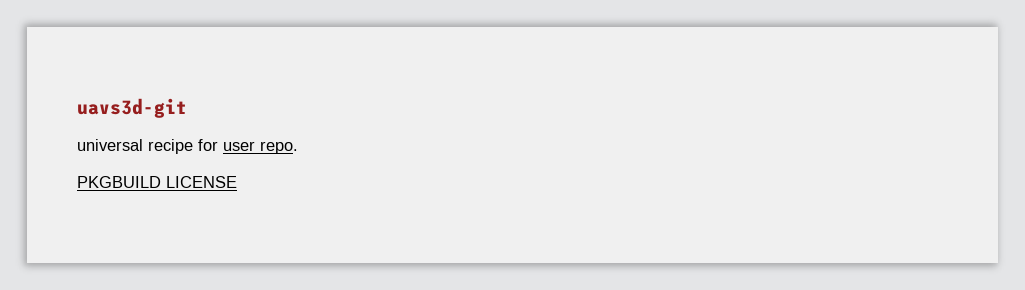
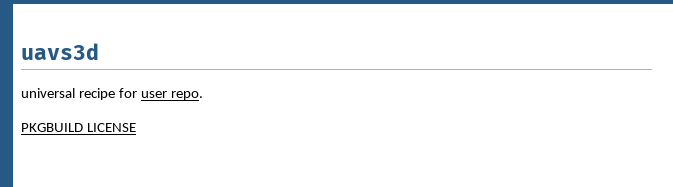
[77,98,187,118] uavs3d-git -> [21,43,99,60] uavs3d

